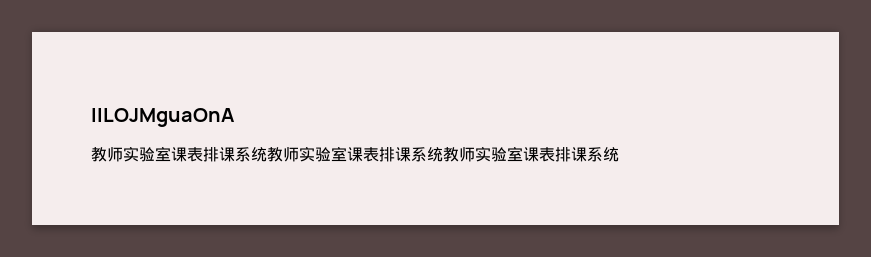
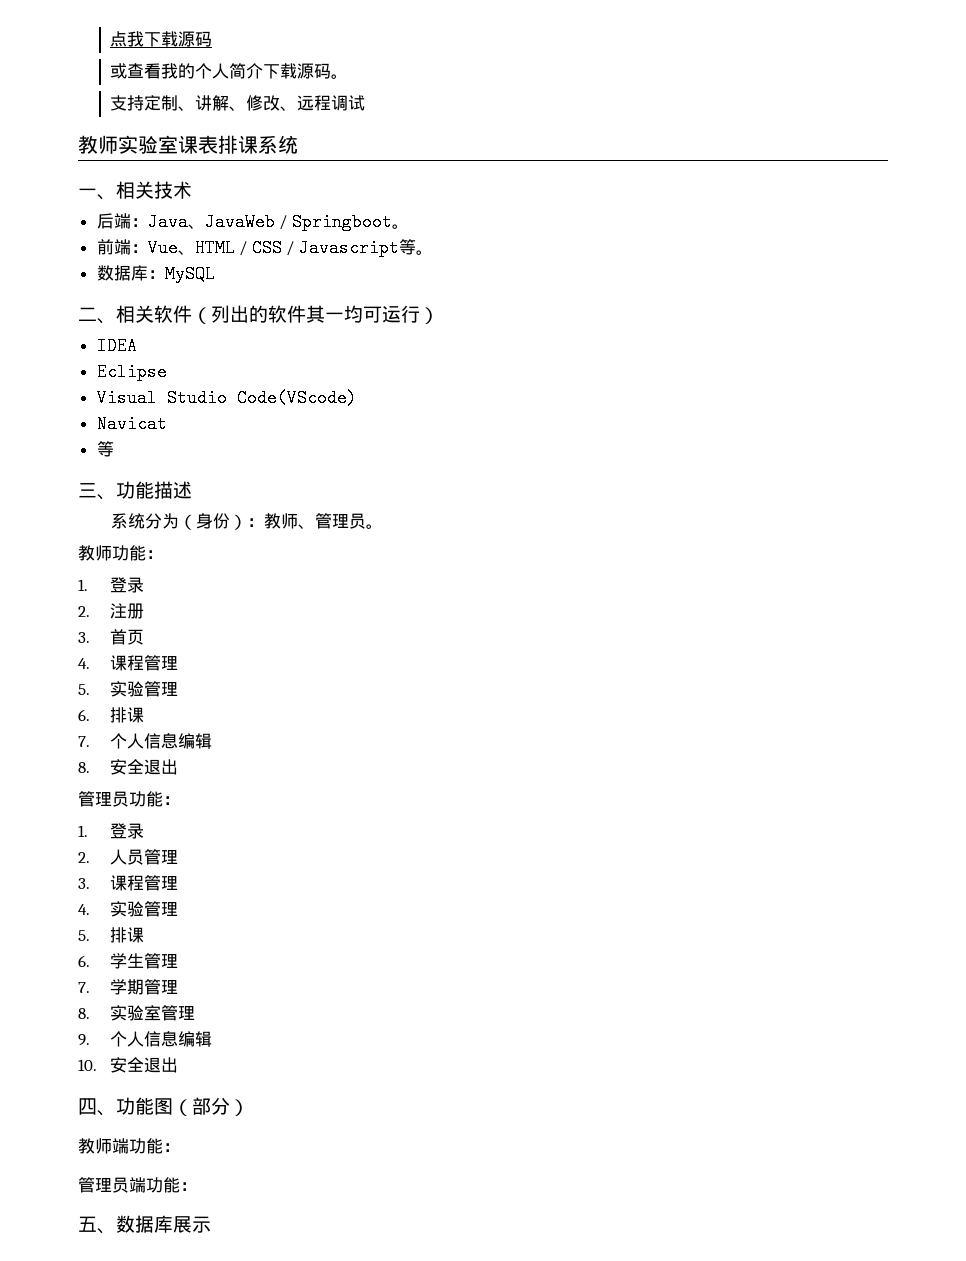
[91,108,235,127] [91,146,619,162] IILOJMguaOnA // 教师实验室课表排课系统教师实验室课表排课系统教师实验室课表排课系统 -> [110,31,213,47] [110,63,349,79] [110,95,366,111] [78,135,298,154] [78,181,192,200] [96,213,409,231] [96,239,434,257] [96,265,215,283] [78,305,439,324] [96,337,137,355] [96,363,167,381] [96,389,357,407] [96,415,167,433] [96,441,114,457] [78,481,192,500] [110,513,383,530] [78,545,163,561] [78,577,145,593] [78,603,145,619] [78,629,145,645] [78,655,179,671] [78,681,179,697] [78,707,145,723] [78,733,213,749] [78,759,179,775] [78,791,180,807] [78,823,145,839] [78,849,179,865] [78,875,179,891] [78,901,179,917] [78,927,145,943] [78,953,179,969] [78,979,179,995] [78,1005,196,1021] [78,1031,213,1047] [78,1057,179,1073] [78,1097,249,1116] [78,1138,180,1154] [78,1177,197,1193] [78,1215,211,1234] 点我下载源码 // 或查看我的个人简介下载源码。 // 支持定制、讲解、修改、远程调试 // 教师实验室课表排课系统 // 一、相关技术 // 后端：Java、JavaWeb / Springboot。 // 前端：Vue、HTML / CSS / Javascript等。 // 数据库：MySQL // 二、相关软件（列出的软件其一均可运行） // IDEA // Eclipse // Visual Studio Code(VScode) // Navicat // 等 // 三、功能描述 // 系统分为（身份）：教师、管理员。 // 教师功能： // 1.登录 // 2.注册 // 3.首页 // 4.课程管理 // 5.实验管理 // 6.排课 // 7.个人信息编辑 // 8.安全退出 // 管理员功能： // 1.登录 // 2.人员管理 // 3.课程管理 // 4.实验管理 // 5.排课 // 6.学生管理 // 7.学期管理 // 8.实验室管理 // 9.个人信息编辑 // 10.安全退出 // 四、功能图（部分） // 教师端功能： // 管理员端功能： // 五、数据库展示

